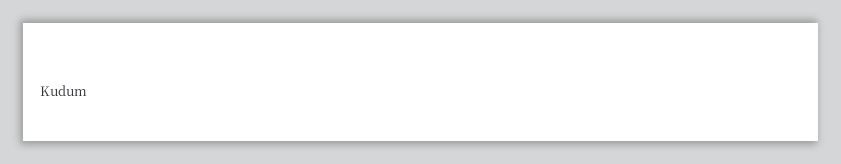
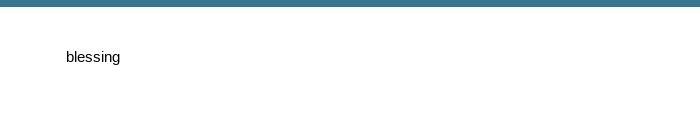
[40,85,87,96] Kudum -> [66,51,120,65] blessing

